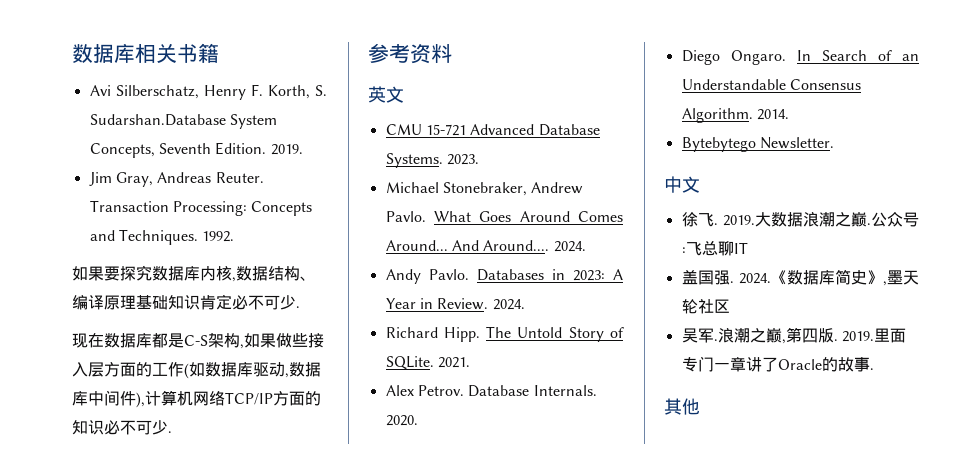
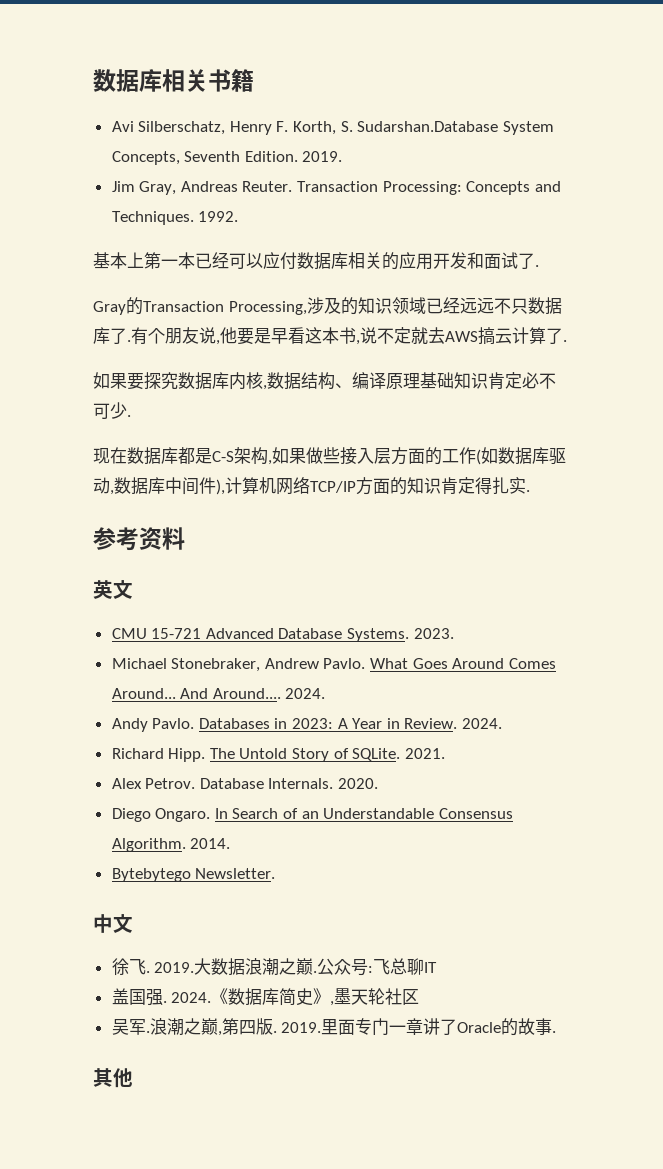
(235, 236) none -> [93,252,539,270] [93,297,562,315] [93,327,567,345] // 基本上第一本已经可以应付数据库相关的应用开发和面试了. // Gray的Transaction Processing,涉及的知识领域已经远远不只数据库了.有个朋友说,他要是早看这本书,说不定就去AWS搞云计算了.
[104,420,168,435] 必不可少 -> [441,477,526,495] 肯定得扎实

